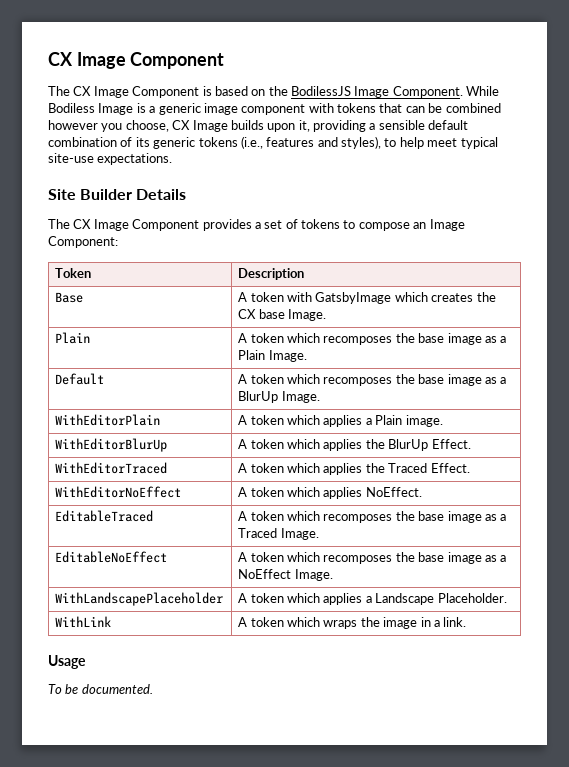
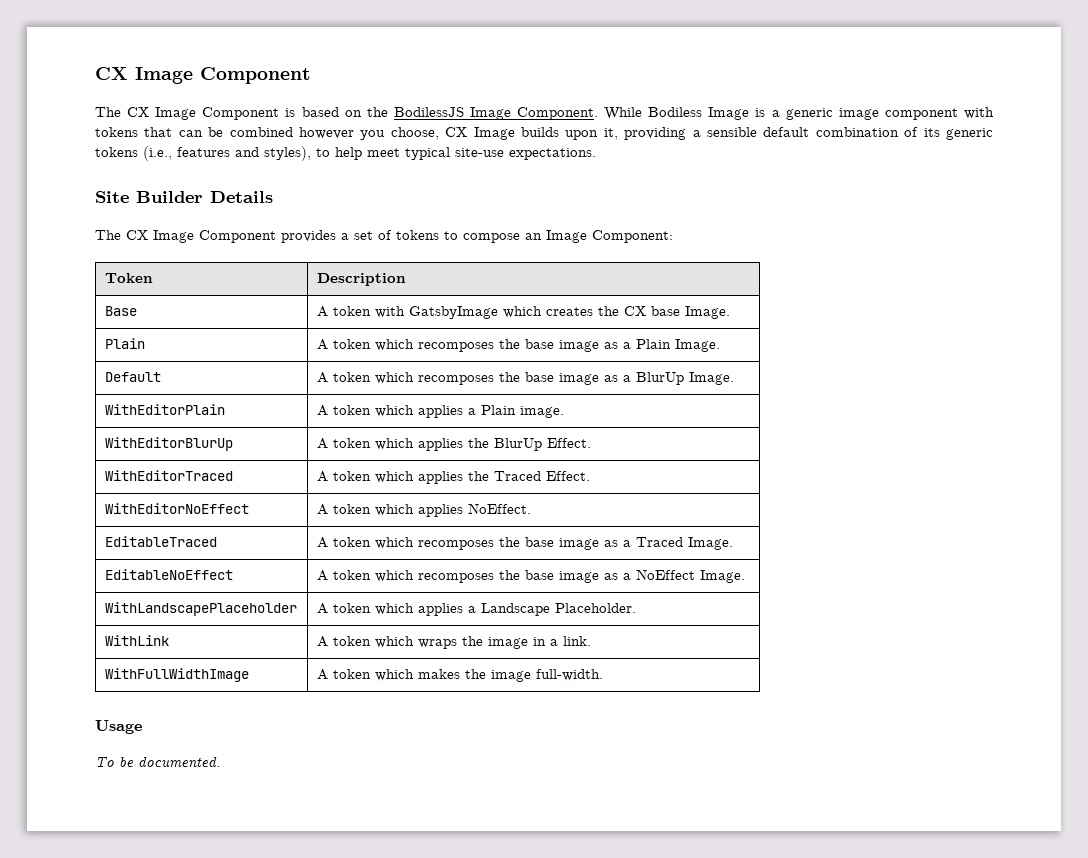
(467, 622) none -> [104,668,249,682] [316,669,603,682] // WithFullWidthImage | A token which makes the image full-width.

